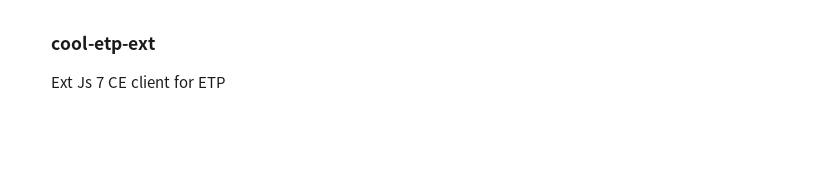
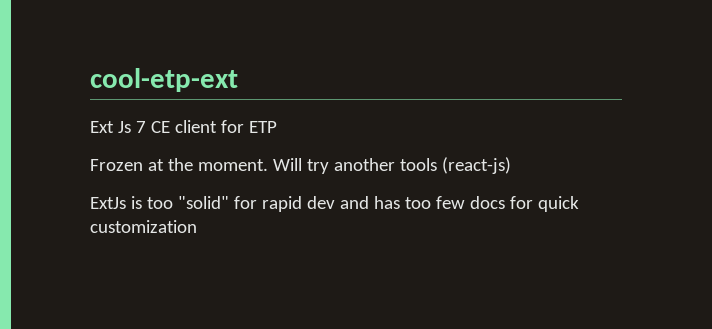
(227, 82) none -> [90,157,511,174] [90,196,579,212] [90,220,197,233] // Frozen at the moment. Will try another tools (react-js) // ExtJs is too "solid" for rapid dev and has too few docs for quick customization

